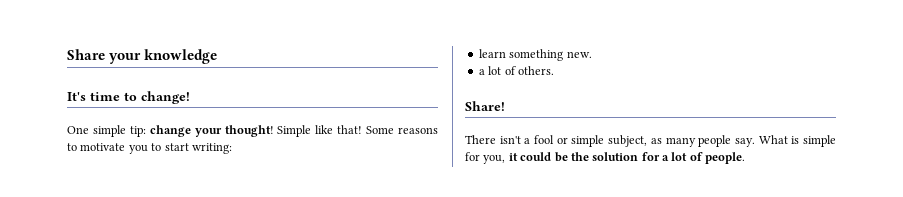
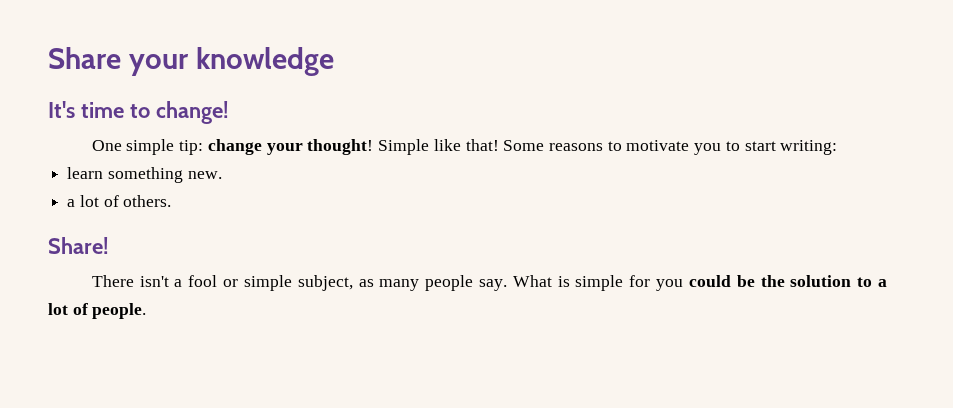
[483,153,518,164] you, it -> [656,279,684,291] you
[641,152,660,161] for -> [857,277,873,287] to

